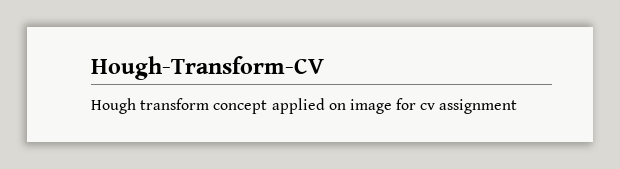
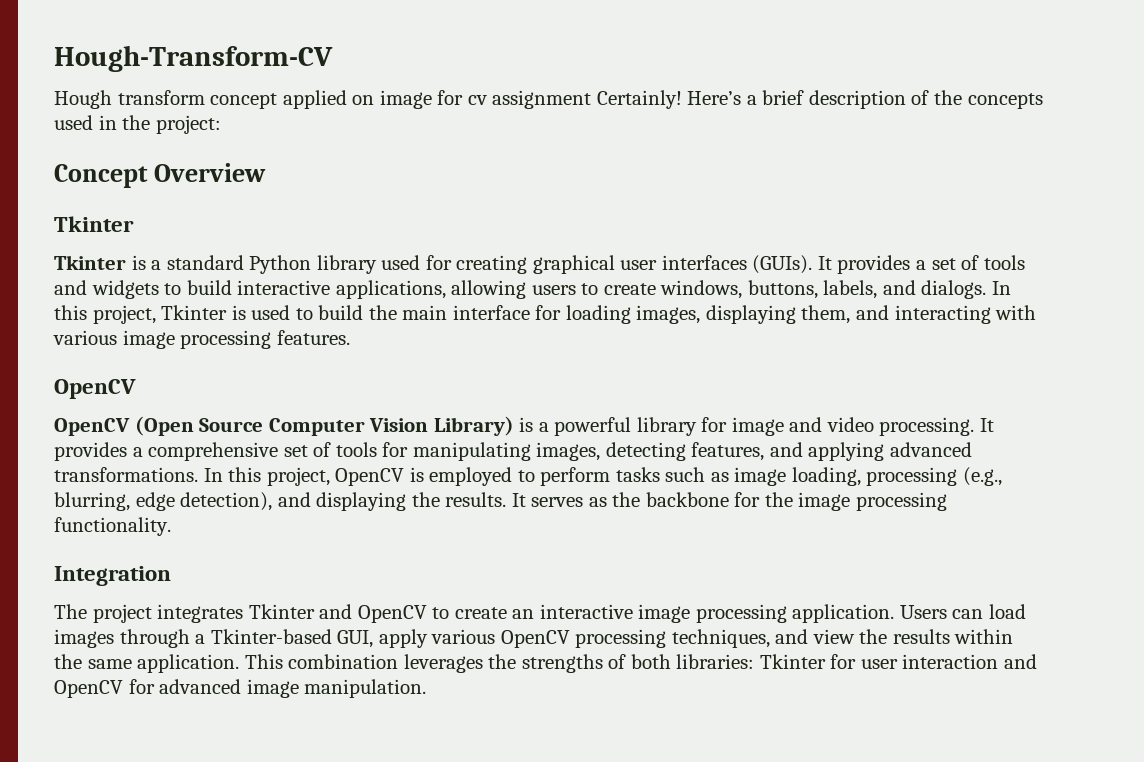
(518, 106) none -> [596,90,1043,109] [54,115,221,134] [54,163,266,188] [54,216,134,232] [54,255,1025,274] [54,280,1012,299] [54,305,1037,324] [53,330,350,349] [54,379,136,399] [54,416,995,436] [54,442,972,461] [54,467,1003,486] [54,492,948,511] [54,517,171,536] [54,566,171,586] [54,604,1027,623] [54,629,1014,648] [54,654,1038,673] [54,679,427,698] Certainly! Here’s a brief description of the concepts used in the project: // Concept Overview // Tkinter // Tkinter is a standard Python library used for creating graphical user interfaces (GUIs). It provides a set of tools and widgets to build interactive applications, allowing users to create windows, buttons, labels, and dialogs. In this project, Tkinter is used to build the main interface for loading images, displaying them, and interacting with various image processing features. // OpenCV // OpenCV (Open Source Computer Vision Library) is a powerful library for image and video processing. It provides a comprehensive set of tools for manipulating images, detecting features, and applying advanced transformations. In this project, OpenCV is employed to perform tasks such as image loading, processing (e.g., blurring, edge detection), and displaying the results. It serves as the backbone for the image processing functionality. // Integration // The project integrates Tkinter and OpenCV to create an interactive image processing application. Users can load images through a Tkinter-based GUI, apply various OpenCV processing techniques, and view the results within the same application. This combination leverages the strengths of both libraries: Tkinter for user interaction and OpenCV for advanced image manipulation.

